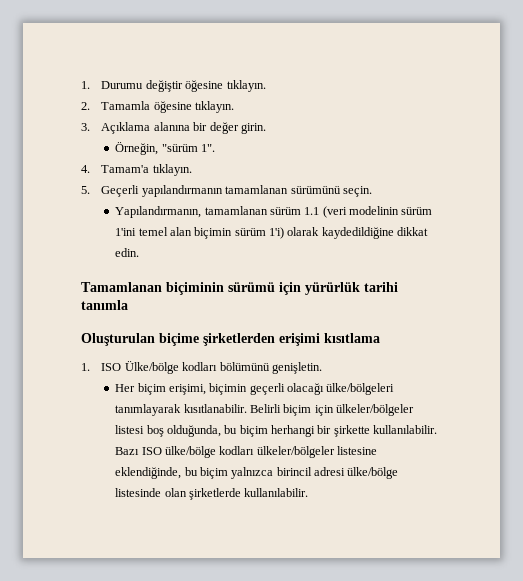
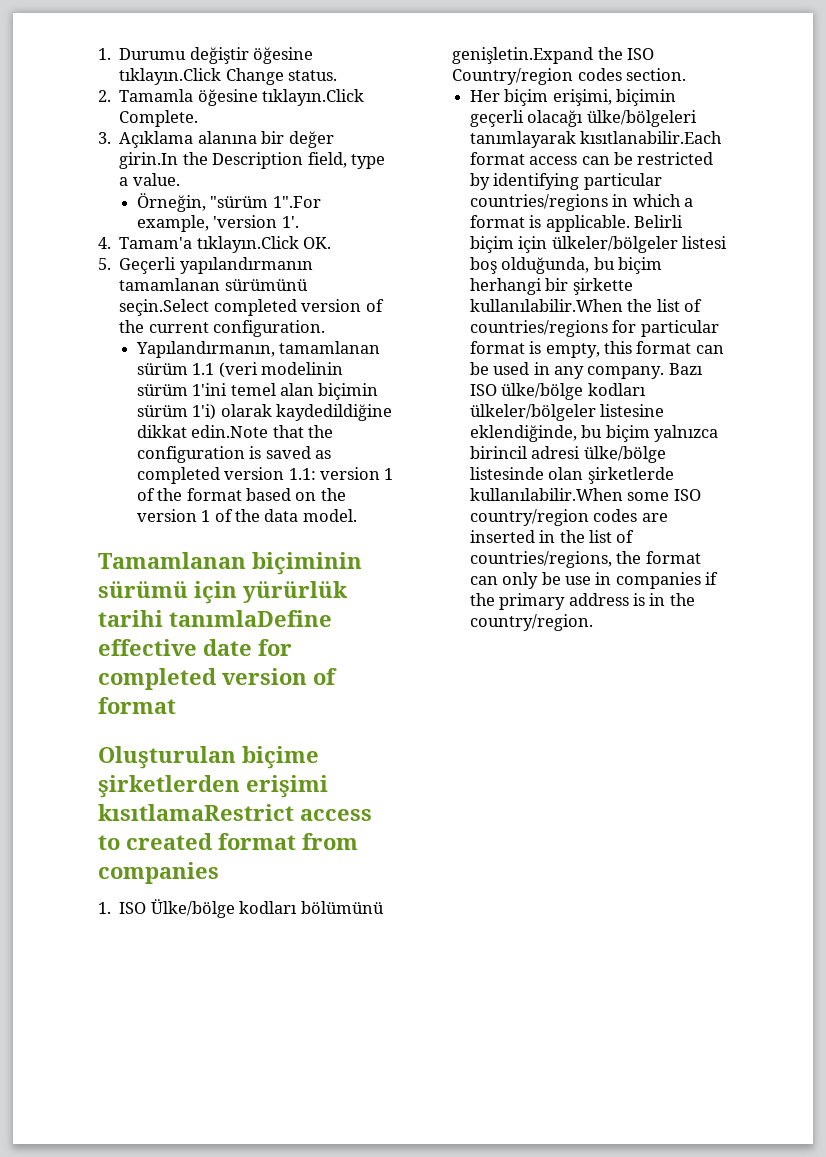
[226,80,266,92] tıklayın. -> [119,68,338,85] tıklayın.Click Change status.
[195,101,235,113] tıklayın. -> [262,89,365,106] [119,110,199,127] tıklayın.Click Complete.
[240,123,266,134] [115,142,215,155] girin. // Örneğin, "sürüm 1". -> [119,152,386,169] [119,173,180,186] [136,193,321,212] [136,215,299,232] girin.In the Description field, type a value. // Örneğin, "sürüm 1".For example, 'version 1'.
[152,164,192,176] tıklayın. -> [196,236,332,253] tıklayın.Click OK.
[342,186,372,197] seçin. -> [119,299,384,316] [119,320,326,337] seçin.Select completed version of the current configuration.
[115,248,140,257] edin. -> [191,425,333,438] [136,446,331,463] [136,467,394,484] [136,488,346,501] [136,509,357,522] edin.Note that the configuration is saved as completed version 1.1: version 1 of the format based on the version 1 of the data model.
[81,300,128,310] [81,333,380,346] tanımla // Oluşturulan biçime şirketlerden erişimi kısıtlama -> [169,610,332,627] [98,639,292,656] [98,668,337,690] [98,697,176,714] [98,746,319,769] [98,775,328,798] [98,804,372,821] [98,833,358,850] [98,862,219,884] tanımlaDefine effective date for completed version of format // Oluşturulan biçime şirketlerden erişimi kısıtlamaRestrict access to created format from companies
[271,362,322,374] genişletin. -> [452,47,655,64] [452,68,687,85] genişletin.Expand the ISO Country/region codes section.
[183,404,247,413] kısıtlanabilir. -> [580,131,723,144] [469,152,714,165] [469,173,662,190] [469,194,693,211] [469,215,630,232] kısıtlanabilir.Each format access can be restricted by identifying particular countries/regions in which a format is applicable.
[373,425,438,434] kullanılabilir. -> [469,299,702,312] [469,320,719,337] [469,341,724,358] [469,362,665,379] kullanılabilir.When the list of countries/regions for particular format is empty, this format can be used in any company.
[244,488,309,497] kullanılabilir. -> [469,488,701,501] [469,509,668,526] [469,530,635,543] [469,551,701,568] [469,572,719,589] [469,593,695,610] [469,614,593,631] kullanılabilir.When some ISO country/region codes are inserted in the list of countries/regions, the format can only be use in companies if the primary address is in the country/region.

